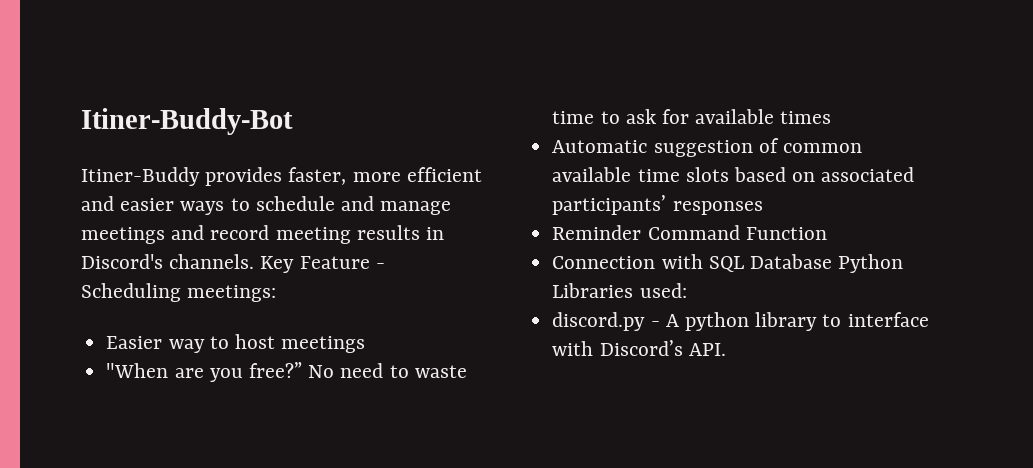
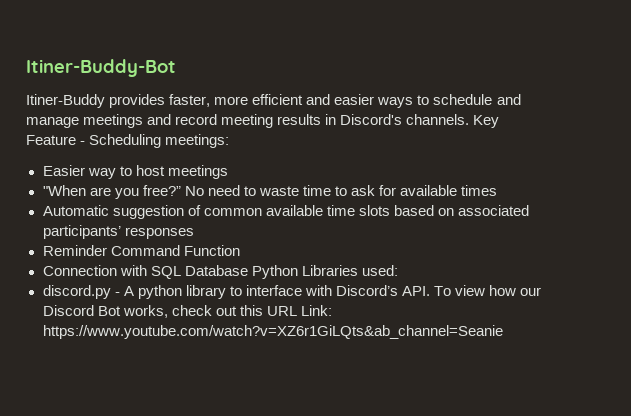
(726, 349) none -> [434,285,542,296] [42,305,332,318] [42,325,503,339] To view how our Discord Bot works, check out this URL Link: https://www.youtube.com/watch?v=XZ6r1GiLQts&ab_channel=Seanie

